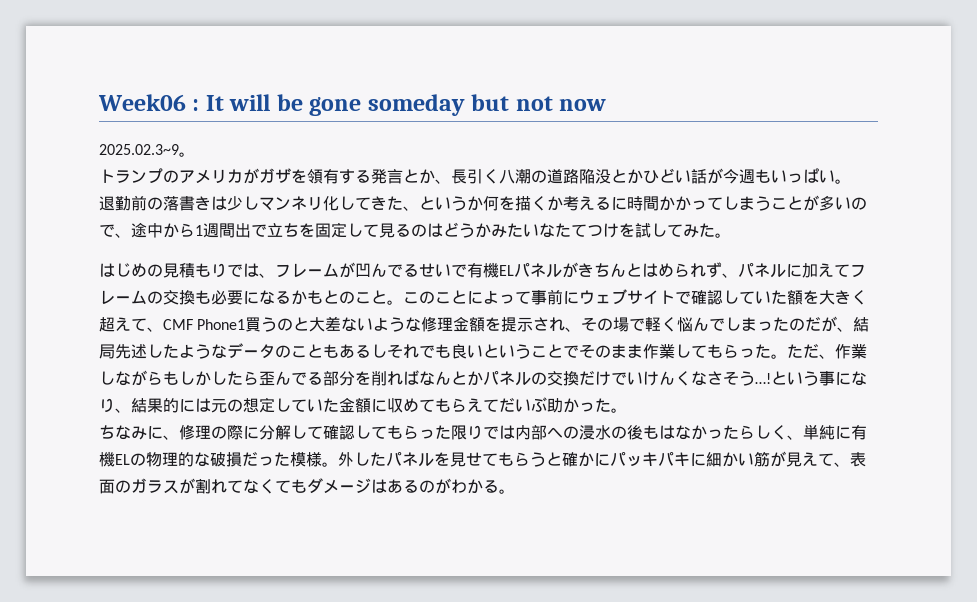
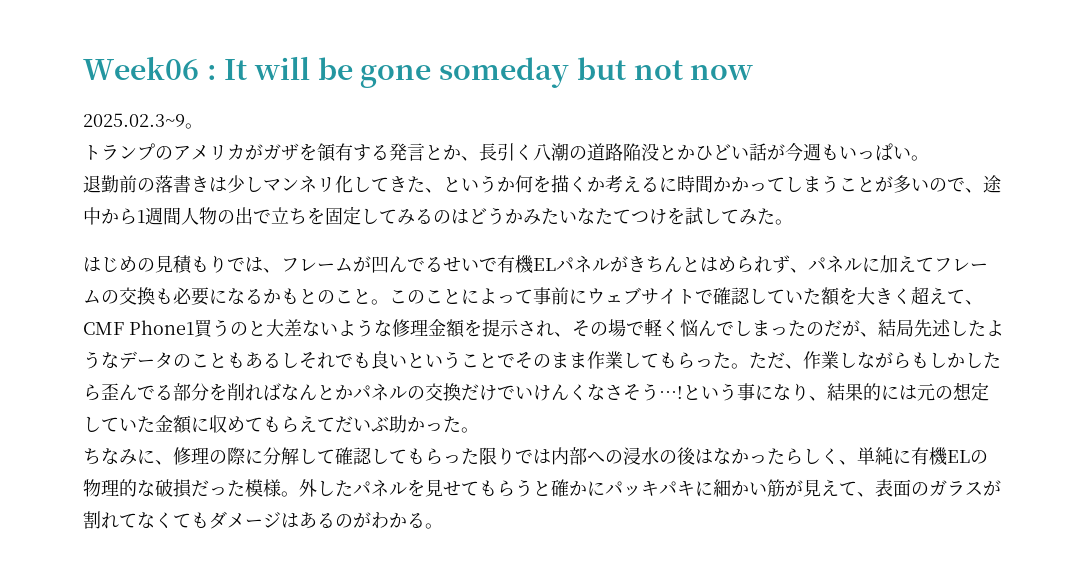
(235, 230) none -> [181,207,235,225] 人物の
[379,223,395,238] 見 -> [397,209,415,225] み
[643,425,659,439] も -> (696, 456) none

